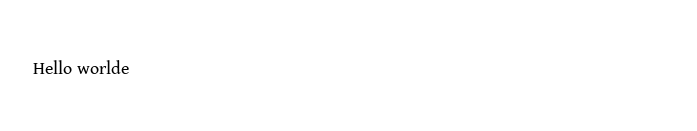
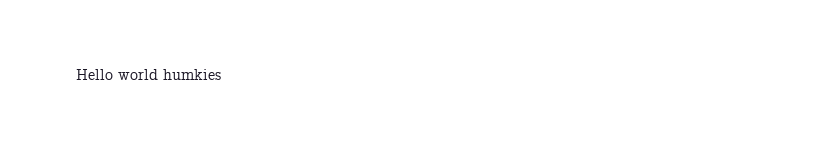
[76,60,129,74] worlde -> [118,69,221,80] world humkies

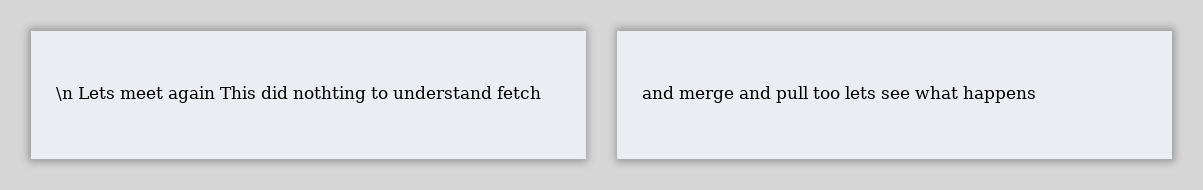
[76,69,221,80] Hello world humkies -> [56,86,1036,103] \n Lets meet again This did nothting to understand fetch and merge and pull too lets see what happens

